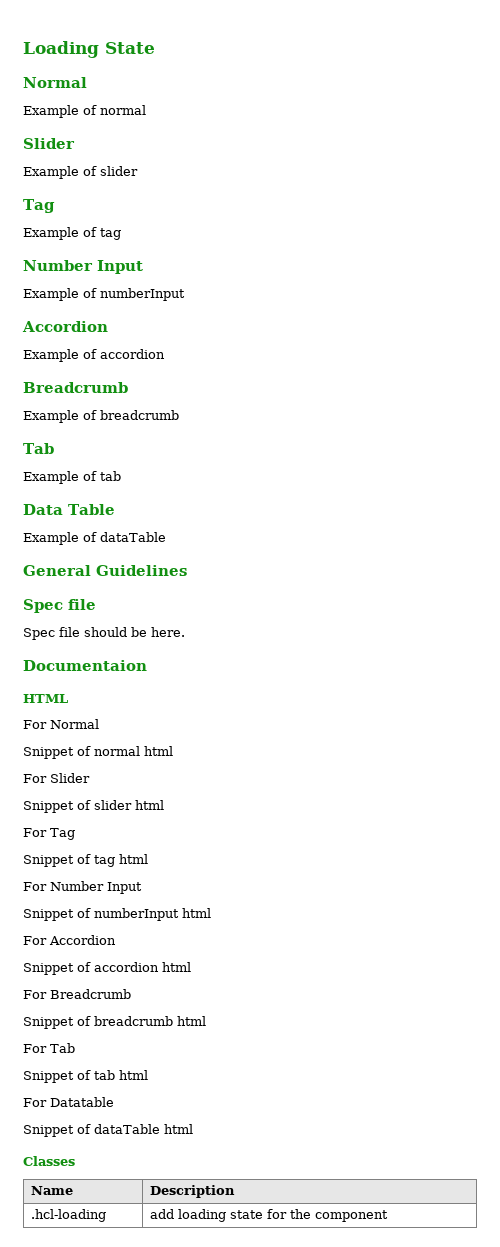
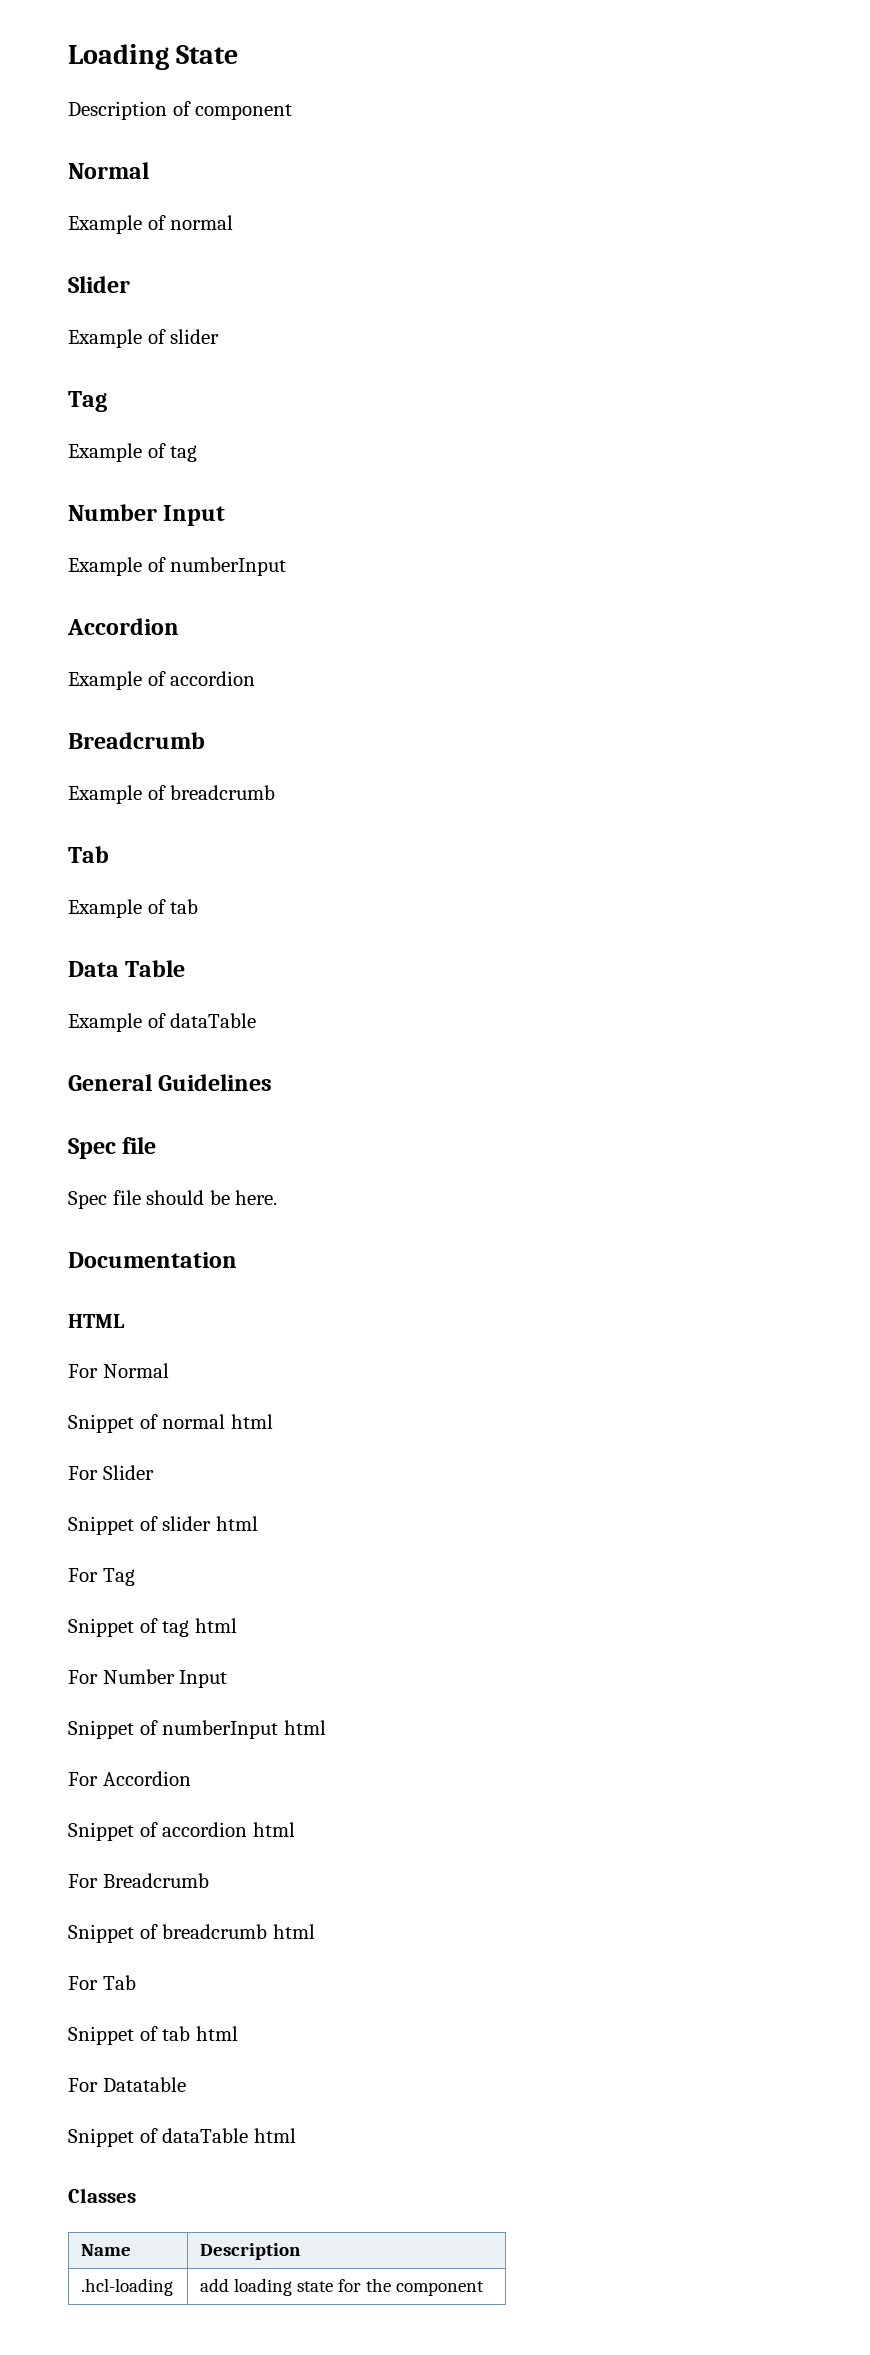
(155, 48) none -> [68,101,293,120] // Description of component
[23,660,147,671] Documentaion -> [68,1252,237,1268] Documentation

